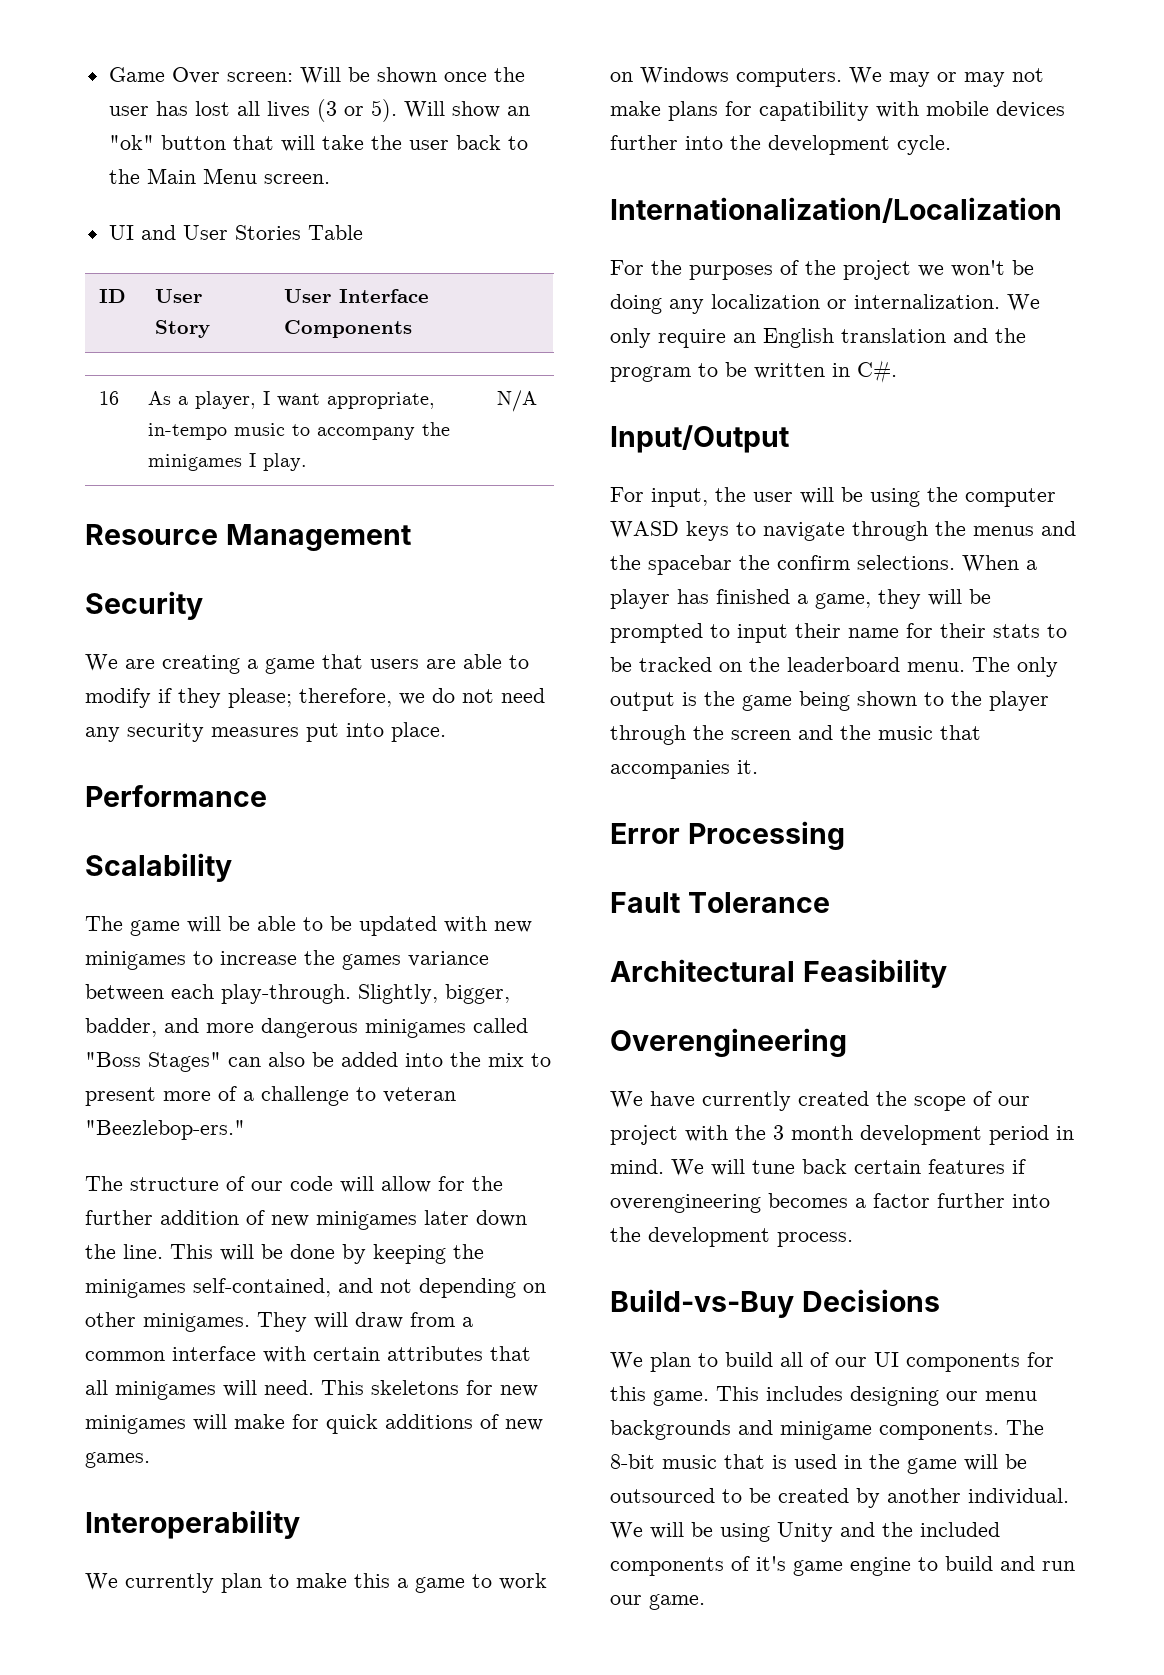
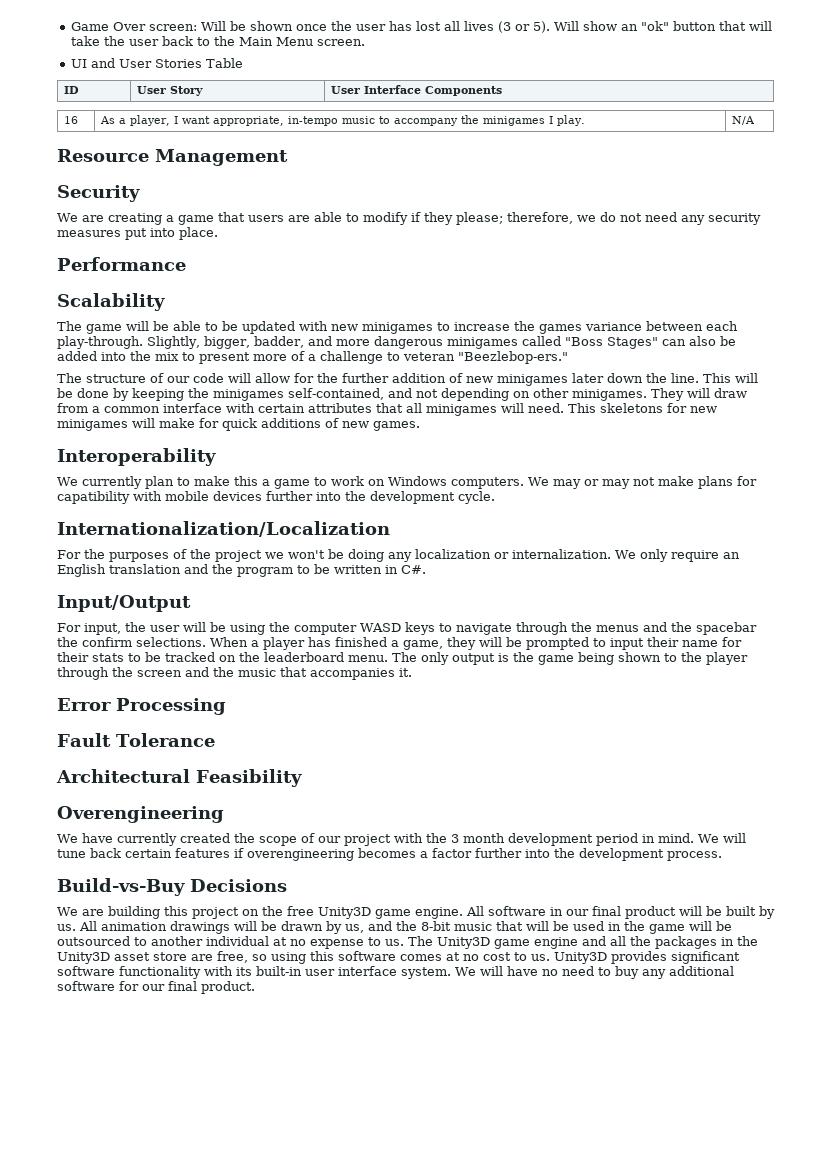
[650,1352,1054,1372] [610,1386,1037,1406] [610,1420,1044,1440] plan to build all of our UI components for this game. This includes designing our menu backgrounds and minigame components. The -> [81,906,775,919] [57,921,417,934] are building this project on the free Unity3D game engine. All software in our final product will be built by us. All animation drawings will be drawn by us, and the
[772,1455,787,1469] is -> [526,921,569,931] will be
[749,1488,1069,1508] [610,1522,1000,1542] [610,1556,1075,1576] [610,1594,705,1610] be created by another individual. We will be using Unity and the included components of it's game engine to build and run our game. -> [151,936,758,949] [57,951,740,964] [57,966,734,979] [57,981,255,994] another individual at no expense to us. The Unity3D game engine and all the packages in the Unity3D asset store are free, so using this software comes at no cost to us. Unity3D provides significant software functionality with its built-in user interface system. We will have no need to buy any additional software for our final product.

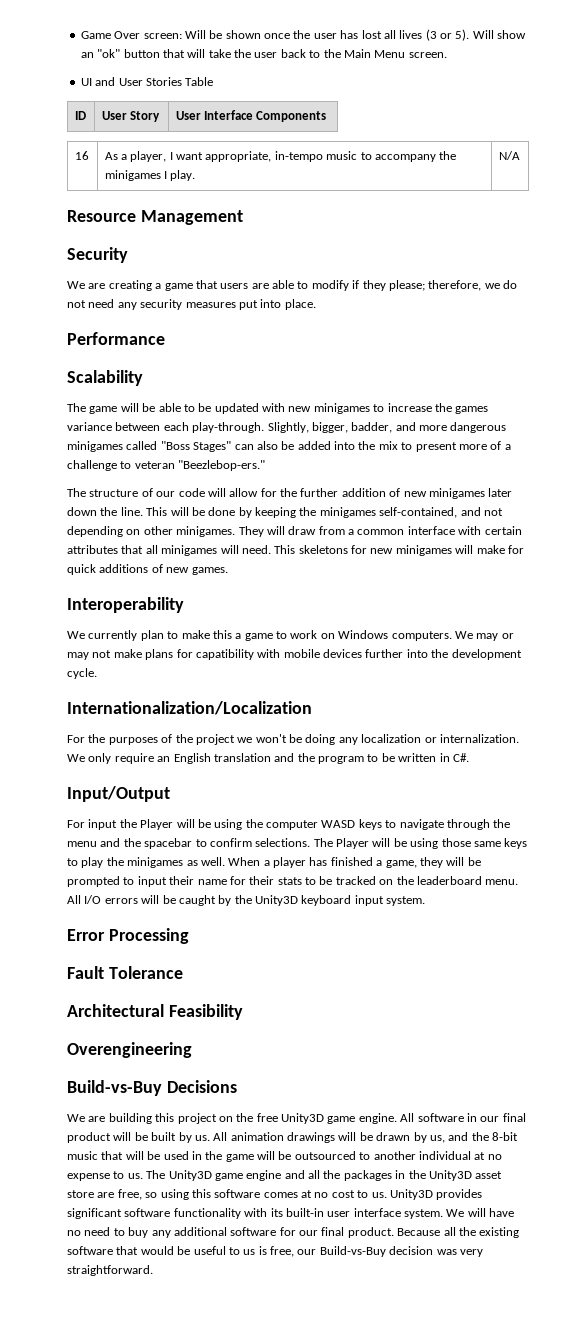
[84,622,180,635] input, the user -> [88,819,174,830] input the Player
[596,625,639,632] menus -> [67,841,97,847] menu
[57,637,78,647] the -> [195,839,207,847] to
(206, 642) none -> [313,838,528,849] [67,857,225,868] The Player will be using those same keys to play the minigames as well.
[392,652,748,665] [57,667,412,680] The only output is the game being shown to the player through the screen and the music that accompanies it. -> [67,895,426,906] All I/O errors will be caught by the Unity3D keyboard input system.
[57,833,746,846] [57,848,722,861] // We have currently created the scope of our project with the 3 month development period in mind. We will tune back certain features if overengineering becomes a factor further into the development process. -> (192, 1050) none
(255, 987) none -> [397,1227,520,1238] [67,1246,483,1257] [67,1265,153,1276] Because all the existing software that would be useful to us is free, our Build-vs-Buy decision was very straightforward.

